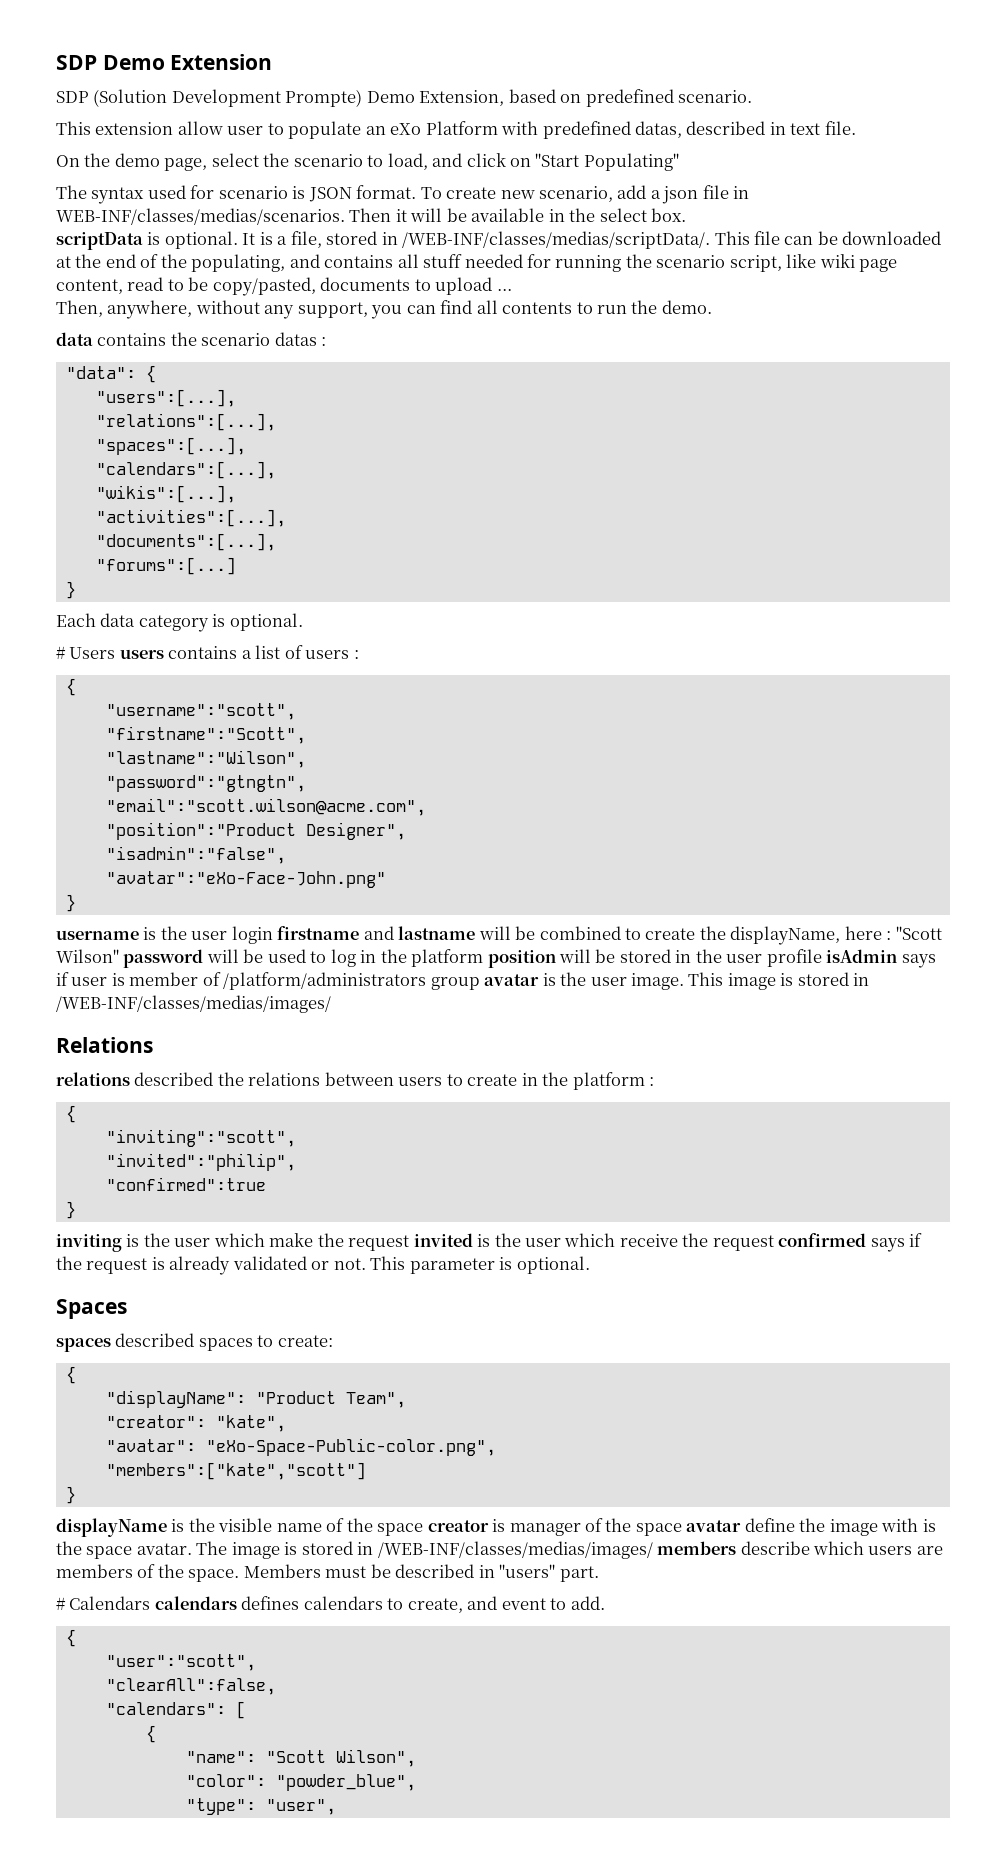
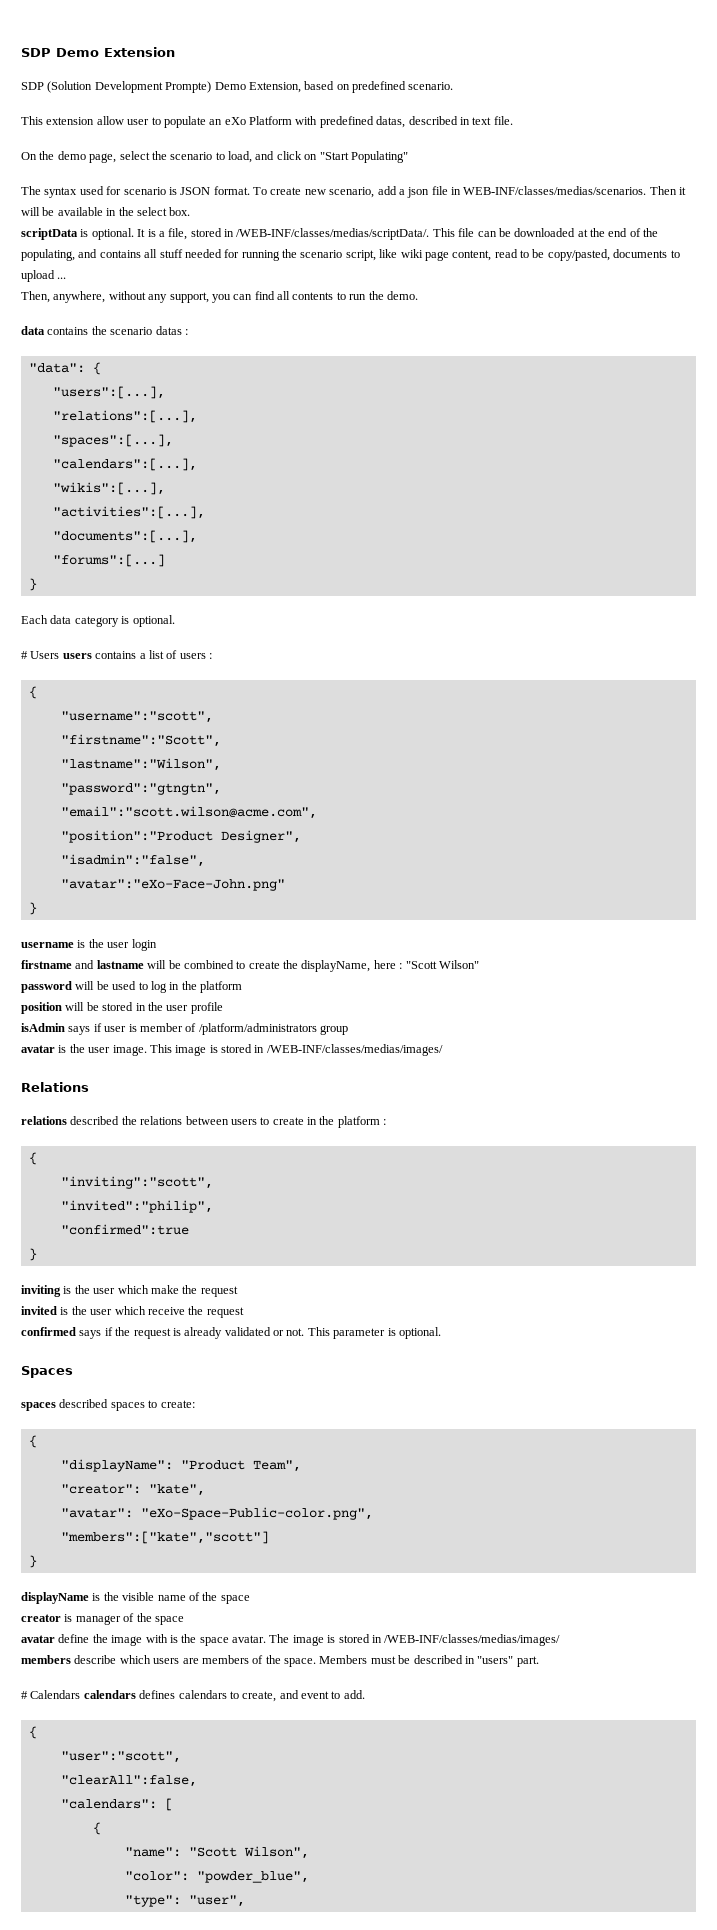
(273, 935) none -> (157, 945) //
(119, 956) none -> (479, 964) //
(484, 958) none -> (242, 987) //
(822, 958) none -> (223, 1008) //
(480, 983) none -> (348, 1030) //
(410, 1243) none -> (238, 1291) //
(774, 1243) none -> (244, 1312) //
(424, 1529) none -> (250, 1599) //
(682, 1529) none -> (184, 1620) //
(653, 1550) none -> (561, 1640) //

